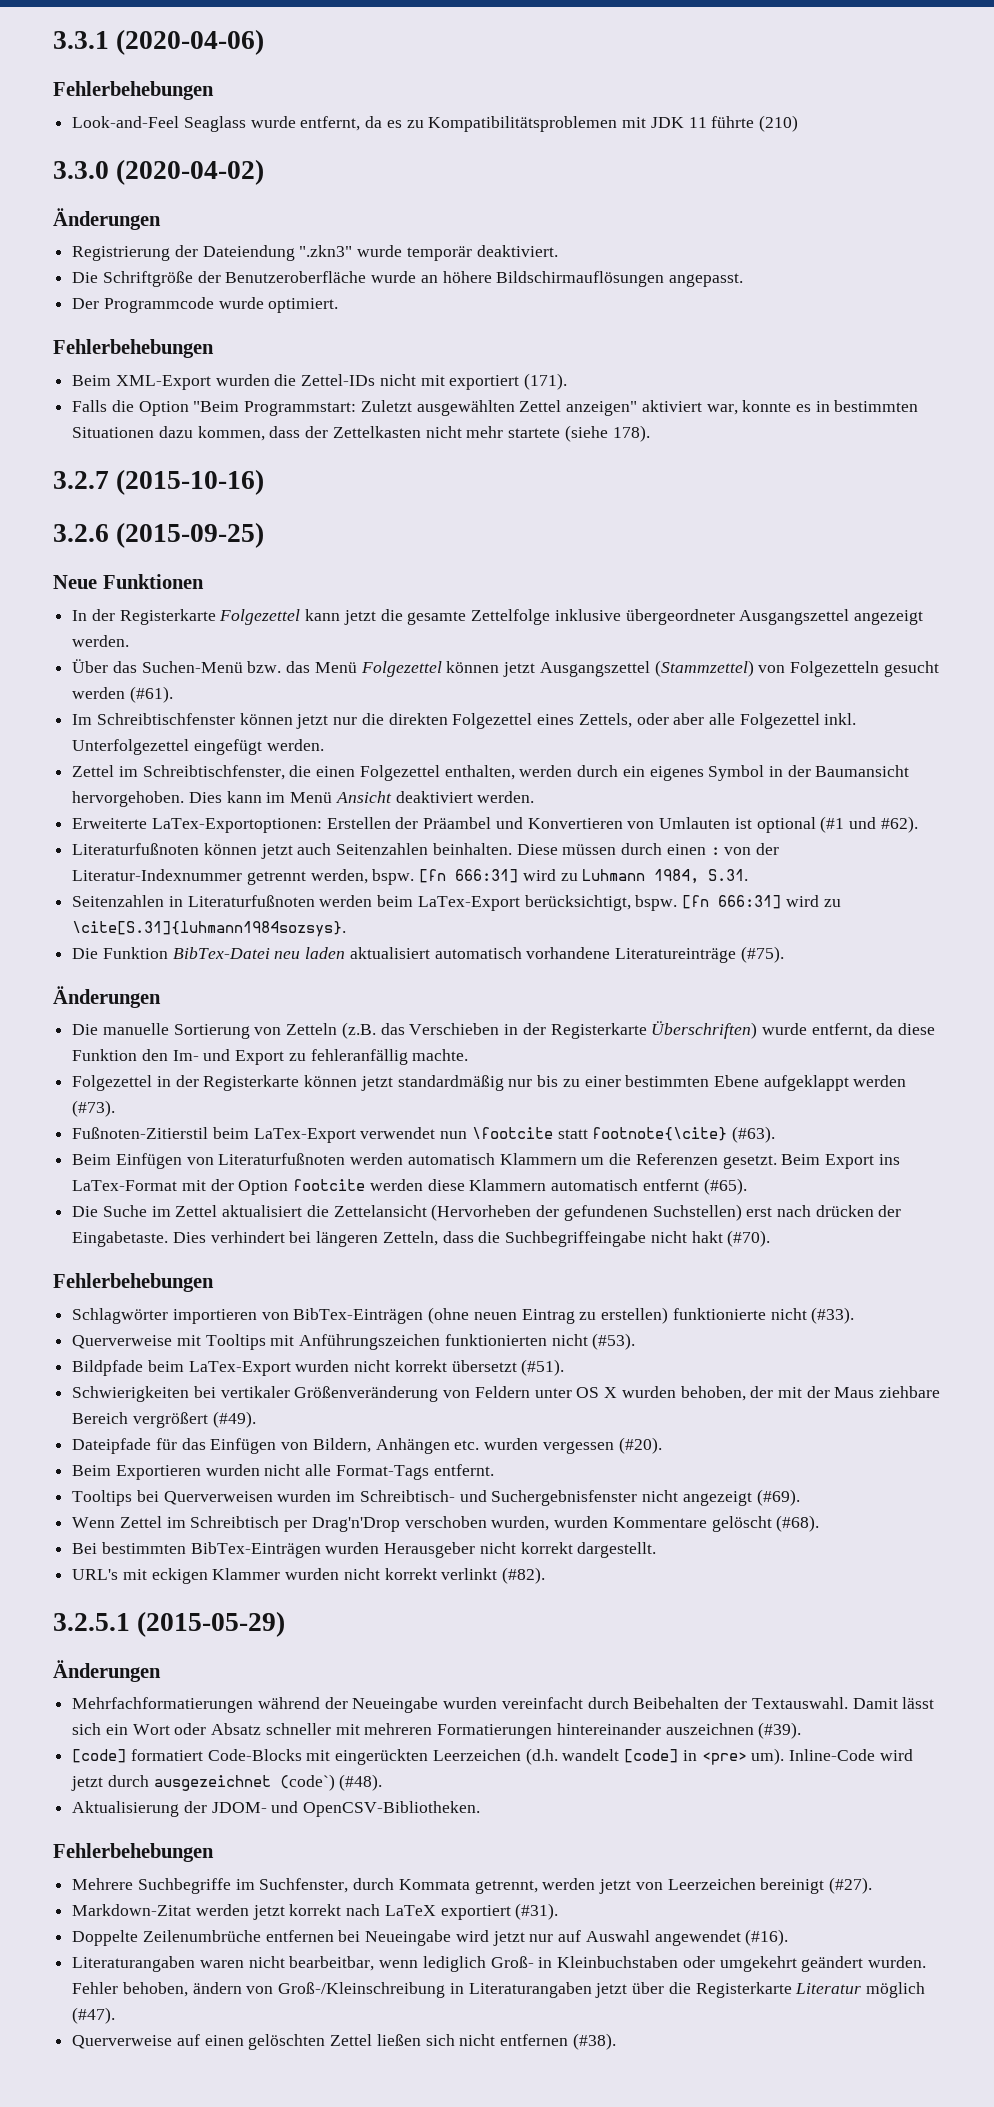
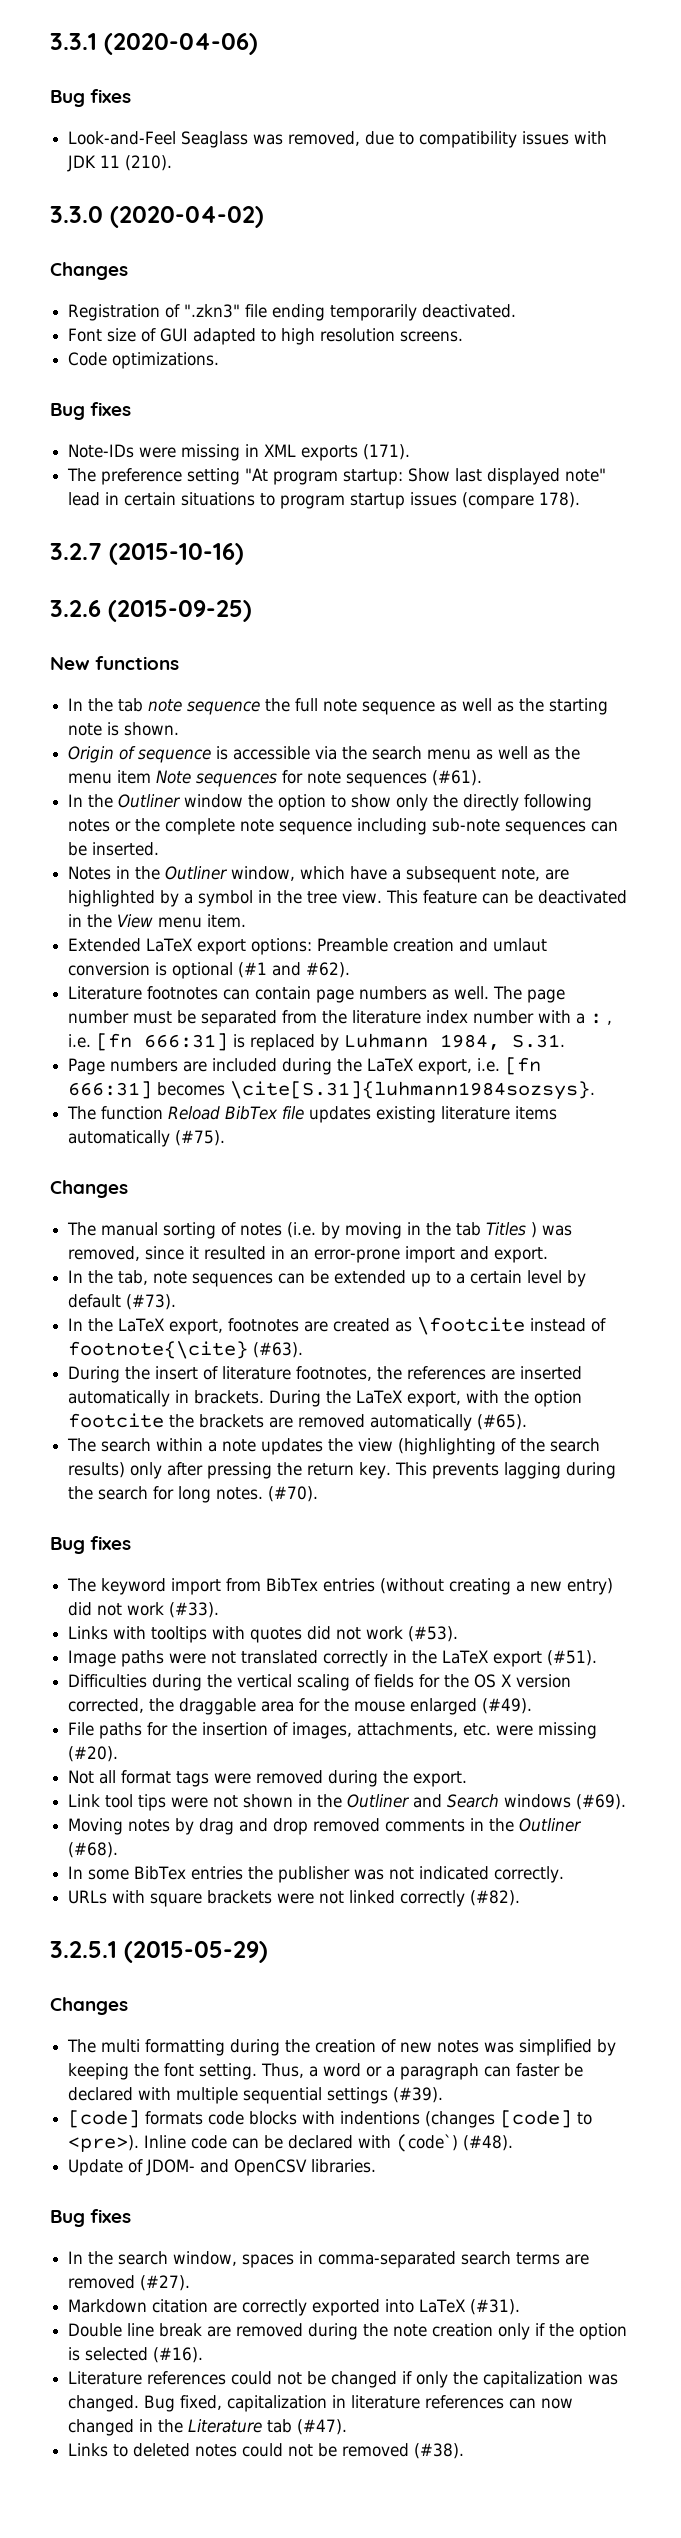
[53,81,214,100] Fehlerbehebungen -> [50,89,132,107] Bug fixes
[250,115,798,132] [53,159,265,185] [53,208,161,230] [72,245,558,261] [72,271,744,287] [72,297,339,313] [53,339,214,358] [72,373,568,390] [72,400,919,416] [72,425,608,442] wurde entfernt, da es zu Kompatibilitätsproblemen mit JDK 11 führte (210) // 3.3.0 (2020-04-02) // Änderungen // Registrierung der Dateiendung ".zkn3" wurde temporär deaktiviert. // Die Schriftgröße der Benutzeroberfläche wurde an höhere Bildschirmauflösungen angepasst. // Der Programmcode wurde optimiert. // Fehlerbehebungen // Beim XML-Export wurden die Zettel-IDs nicht mit exportiert (171). // Falls die Option "Beim Programmstart: Zuletzt ausgewählten Zettel anzeigen" aktiviert war, konnte es in bestimmten Situationen dazu kommen, dass der Zettelkasten nicht mehr startete (siehe -> [253,131,608,148] [67,155,173,172] [50,206,264,228] [50,262,128,280] [68,304,517,321] [68,328,464,345] [68,352,220,369] [50,402,132,420] [68,444,411,461] [67,468,607,485] [68,492,535,509] was removed, due to compatibility issues with JDK 11 (210). // 3.3.0 (2020-04-02) // Changes // Registration of ".zkn3" file ending temporarily deactivated. // Font size of GUI adapted to high resolution screens. // Code optimizations. // Bug fixes // Note-IDs were missing in XML exports (171). // The preference setting "At program startup: Show last displayed note" lead in certain situations to program startup issues (compare
[53,574,204,589] [72,609,923,625] [72,635,130,647] [72,659,939,677] [72,686,173,703] [72,713,857,729] [72,739,324,755] [72,765,910,781] [72,791,535,807] [72,817,752,833] Neue Funktionen // In der Registerkarte Folgezettel kann jetzt die gesamte Zettelfolge inklusive übergeordneter Ausgangszettel angezeigt werden. // Über das Suchen-Menü bzw. das Menü Folgezettel können jetzt Ausgangszettel (Stammzettel) von Folgezetteln gesucht werden (#61). // Im Schreibtischfenster können jetzt nur die direkten Folgezettel eines Zettels, oder aber alle Folgezettel inkl. Unterfolgezettel eingefügt werden. // Zettel im Schreibtischfenster, die einen Folgezettel enthalten, werden durch ein eigenes Symbol in der Baumansicht hervorgehoben. Dies kann im Menü Ansicht deaktiviert werden. // Erweiterte LaTex-Exportoptionen: Erstellen der Präambel und Konvertieren von Umlauten ist -> [50,656,180,670] [68,698,609,715] [68,722,180,736] [68,746,581,763] [68,770,483,787] [68,794,593,811] [68,818,619,835] [68,842,160,856] [68,866,570,883] [68,890,628,907] [68,914,247,928] [68,938,548,955] [68,962,168,976] New functions // In the tab note sequence the full note sequence as well as the starting note is shown. // Origin of sequence is accessible via the search menu as well as the menu item Note sequences for note sequences (#61). // In the Outliner window the option to show only the directly following notes or the complete note sequence including sub-note sequences can be inserted. // Notes in the Outliner window, which have a subsequent note, are highlighted by a symbol in the tree view. This feature can be deactivated in the View menu item. // Extended LaTeX export options: Preamble creation and umlaut conversion is
[848,817,876,829] und -> [272,962,302,976] and
[72,843,779,859] [72,869,749,885] [72,895,841,911] [72,921,347,937] [72,946,784,963] [53,986,161,1008] [72,1021,936,1039] [72,1049,469,1065] [72,1075,907,1091] [72,1100,116,1117] [72,1126,776,1143] [72,1153,900,1169] [72,1178,747,1195] [72,1204,902,1221] [72,1230,771,1247] [53,1273,214,1292] [72,1307,855,1324] [72,1333,636,1350] [72,1359,565,1376] [72,1386,941,1402] [72,1411,256,1428] [72,1437,662,1454] [72,1464,494,1480] [72,1489,800,1506] [72,1515,820,1532] [72,1542,657,1558] [72,1567,546,1584] [53,1611,286,1637] [53,1660,161,1682] [72,1697,935,1713] [72,1722,802,1739] [72,1748,913,1765] [71,1774,383,1791] [72,1801,481,1817] [53,1843,214,1862] [72,1877,872,1894] [72,1903,559,1920] [72,1929,789,1946] [72,1956,926,1972] [72,1982,925,1998] [72,2007,116,2024] [72,2034,569,2050] Literaturfußnoten können jetzt auch Seitenzahlen beinhalten. Diese müssen durch einen : von der Literatur-Indexnummer getrennt werden, bspw. [fn 666:31] wird zu Luhmann 1984, S.31. // Seitenzahlen in Literaturfußnoten werden beim LaTex-Export berücksichtigt, bspw. [fn 666:31] wird zu \cite[S.31]{luhmann1984sozsys}. // Die Funktion BibTex-Datei neu laden aktualisiert automatisch vorhandene Literatureinträge (#75). // Änderungen // Die manuelle Sortierung von Zetteln (z.B. das Verschieben in der Registerkarte Überschriften) wurde entfernt, da diese Funktion den Im- und Export zu fehleranfällig machte. // Folgezettel in der Registerkarte können jetzt standardmäßig nur bis zu einer bestimmten Ebene aufgeklappt werden (#73). // Fußnoten-Zitierstil beim LaTex-Export verwendet nun \footcite statt footnote{\cite} (#63). // Beim Einfügen von Literaturfußnoten werden automatisch Klammern um die Referenzen gesetzt. Beim Export ins LaTex-Format mit der Option footcite werden diese Klammern automatisch entfernt (#65). // Die Suche im Zettel aktualisiert die Zettelansicht (Hervorheben der gefundenen Suchstellen) erst nach drücken der Eingabetaste. Dies verhindert bei längeren Zetteln, dass die Suchbegriffeingabe nicht hakt (#70). // Fehlerbehebungen // Schlagwörter importieren von BibTex-Einträgen (ohne neuen Eintrag zu erstellen) funktionierte nicht (#33). // Querverweise mit Tooltips mit Anführungszeichen funktionierten nicht (#53). // Bildpfade beim LaTex-Export wurden nicht korrekt übersetzt (#51). // Schwierigkeiten bei vertikaler Größenveränderung von Feldern unter OS X wurden behoben, der mit der Maus ziehbare Bereich vergrößert (#49). // Dateipfade für das Einfügen von Bildern, Anhängen etc. wurden vergessen (#20). // Beim Exportieren wurden nicht alle Format-Tags entfernt. // Tooltips bei Querverweisen wurden im Schreibtisch- und Suchergebnisfenster nicht angezeigt (#69). // Wenn Zettel im Schreibtisch per Drag'n'Drop verschoben wurden, wurden Kommentare gelöscht (#68). // Bei bestimmten BibTex-Einträgen wurden Herausgeber nicht korrekt dargestellt. // URL's mit eckigen Klammer wurden nicht korrekt verlinkt (#82). // 3.2.5.1 (2015-05-29) // Änderungen // Mehrfachformatierungen während der Neueingabe wurden vereinfacht durch Beibehalten der Textauswahl. Damit lässt sich ein Wort oder Absatz schneller mit mehreren Formatierungen hintereinander auszeichnen (#39). // [code] formatiert Code-Blocks mit eingerückten Leerzeichen (d.h. wandelt [code] in <pre> um). Inline-Code wird jetzt durch ausgezeichnet (code`) (#48). // Aktualisierung der JDOM- und OpenCSV-Bibliotheken. // Fehlerbehebungen // Mehrere Suchbegriffe im Suchfenster, durch Kommata getrennt, werden jetzt von Leerzeichen bereinigt (#27). // Markdown-Zitat werden jetzt korrekt nach LaTeX exportiert (#31). // Doppelte Zeilenumbrüche entfernen bei Neueingabe wird jetzt nur auf Auswahl angewendet (#16). // Literaturangaben waren nicht bearbeitbar, wenn lediglich Groß- in Kleinbuchstaben oder umgekehrt geändert wurden. Fehler behoben, ändern von Groß-/Kleinschreibung in Literaturangaben jetzt über die Registerkarte Literatur möglich (#47). // Querverweise auf einen gelöschten Zettel ließen sich nicht entfernen -> [68,986,566,1003] [68,1010,613,1027] [68,1033,566,1051] [68,1057,542,1075] [68,1081,596,1100] [67,1106,558,1123] [68,1130,226,1147] [50,1180,128,1198] [67,1222,573,1239] [68,1246,549,1263] [68,1270,587,1287] [68,1294,177,1310] [68,1317,607,1335] [68,1341,304,1359] [68,1366,583,1383] [68,1390,583,1407] [68,1413,528,1431] [67,1438,601,1455] [68,1462,617,1479] [68,1486,319,1503] [50,1536,132,1554] [67,1578,614,1595] [68,1602,220,1618] [68,1626,459,1643] [68,1650,598,1667] [68,1674,572,1691] [68,1698,533,1715] [68,1722,598,1739] [68,1746,119,1762] [68,1770,468,1787] [68,1794,627,1811] [68,1818,583,1835] [68,1842,119,1858] [68,1866,565,1883] [68,1890,521,1907] [50,1941,268,1963] [50,1997,128,2015] [67,2039,617,2056] [68,2063,584,2080] [68,2087,444,2104] [68,2110,593,2128] [68,2134,514,2152] [68,2159,377,2176] [50,2209,132,2227] [68,2251,590,2268] [68,2275,191,2291] [68,2299,521,2316] [68,2323,628,2340] [68,2347,204,2363] [68,2371,619,2388] [68,2395,574,2412] [68,2419,348,2436] [68,2443,410,2457] Literature footnotes can contain page numbers as well. The page number must be separated from the literature index number with a : , i.e. [fn 666:31] is replaced by Luhmann 1984, S.31. // Page numbers are included during the LaTeX export, i.e. [fn 666:31] becomes \cite[S.31]{luhmann1984sozsys}. // The function Reload BibTex file updates existing literature items automatically (#75). // Changes // The manual sorting of notes (i.e. by moving in the tab Titles ) was removed, since it resulted in an error-prone import and export. // In the tab, note sequences can be extended up to a certain level by default (#73). // In the LaTeX export, footnotes are created as \footcite instead of footnote{\cite} (#63). // During the insert of literature footnotes, the references are inserted automatically in brackets. During the LaTeX export, with the option footcite the brackets are removed automatically (#65). // The search within a note updates the view (highlighting of the search results) only after pressing the return key. This prevents lagging during the search for long notes. (#70). // Bug fixes // The keyword import from BibTex entries (without creating a new entry) did not work (#33). // Links with tooltips with quotes did not work (#53). // Image paths were not translated correctly in the LaTeX export (#51). // Difficulties during the vertical scaling of fields for the OS X version corrected, the draggable area for the mouse enlarged (#49). // File paths for the insertion of images, attachments, etc. were missing (#20). // Not all format tags were removed during the export. // Link tool tips were not shown in the Outliner and Search windows (#69). // Moving notes by drag and drop removed comments in the Outliner (#68). // In some BibTex entries the publisher was not indicated correctly. // URLs with square brackets were not linked correctly (#82). // 3.2.5.1 (2015-05-29) // Changes // The multi formatting during the creation of new notes was simplified by keeping the font setting. Thus, a word or a paragraph can faster be declared with multiple sequential settings (#39). // [code] formats code blocks with indentions (changes [code] to <pre>). Inline code can be declared with (code`) (#48). // Update of JDOM- and OpenCSV libraries. // Bug fixes // In the search window, spaces in comma-separated search terms are removed (#27). // Markdown citation are correctly exported into LaTeX (#31). // Double line break are removed during the note creation only if the option is selected (#16). // Literature references could not be changed if only the capitalization was changed. Bug fixed, capitalization in literature references can now changed in the Literature tab (#47). // Links to deleted notes could not be removed

